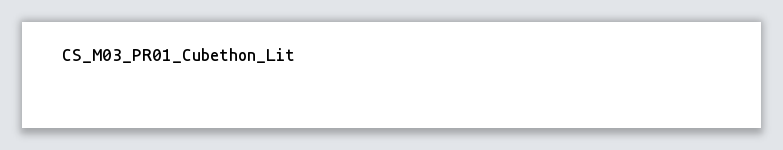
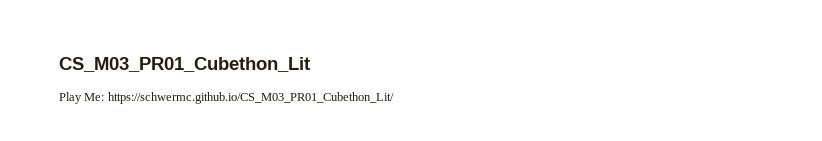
(295, 55) none -> [59,92,394,104] // Play Me: https://schwermc.github.io/CS_M03_PR01_Cubethon_Lit/

